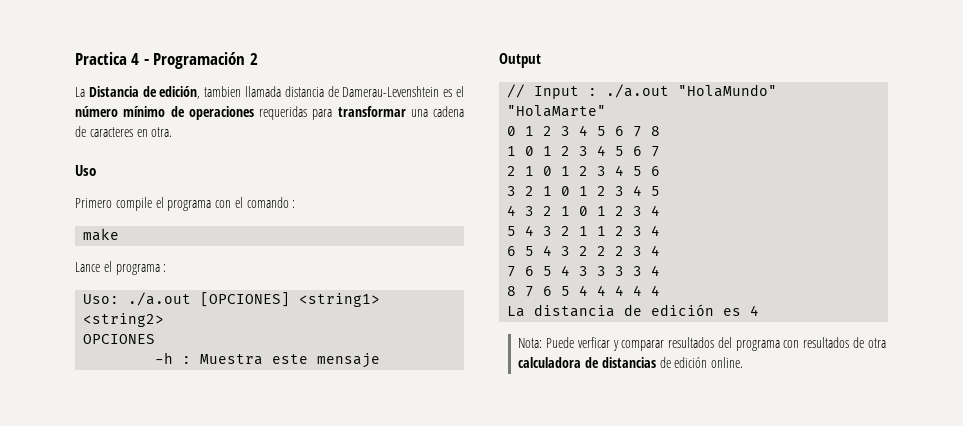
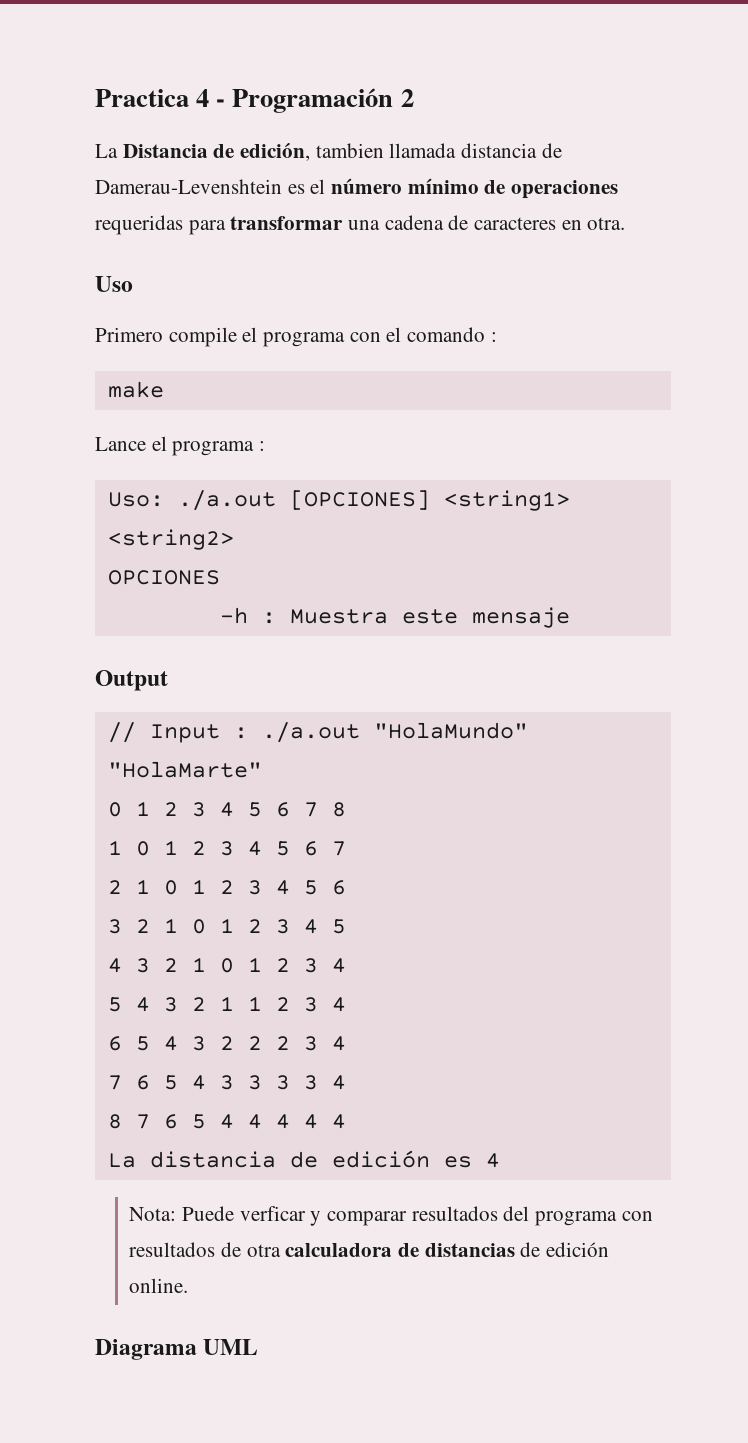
(744, 362) none -> [95,1339,259,1360] // Diagrama UML

